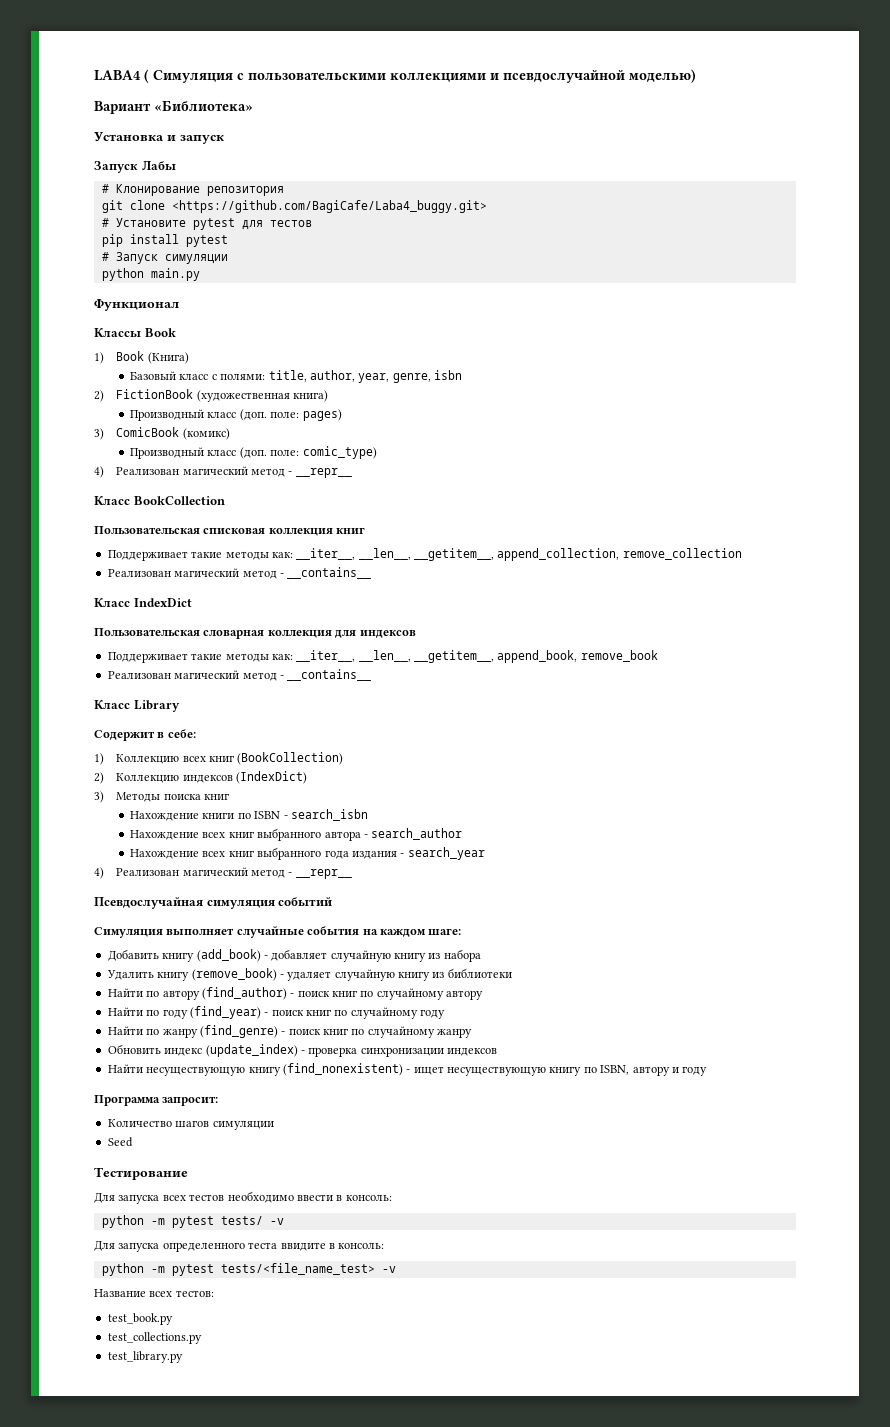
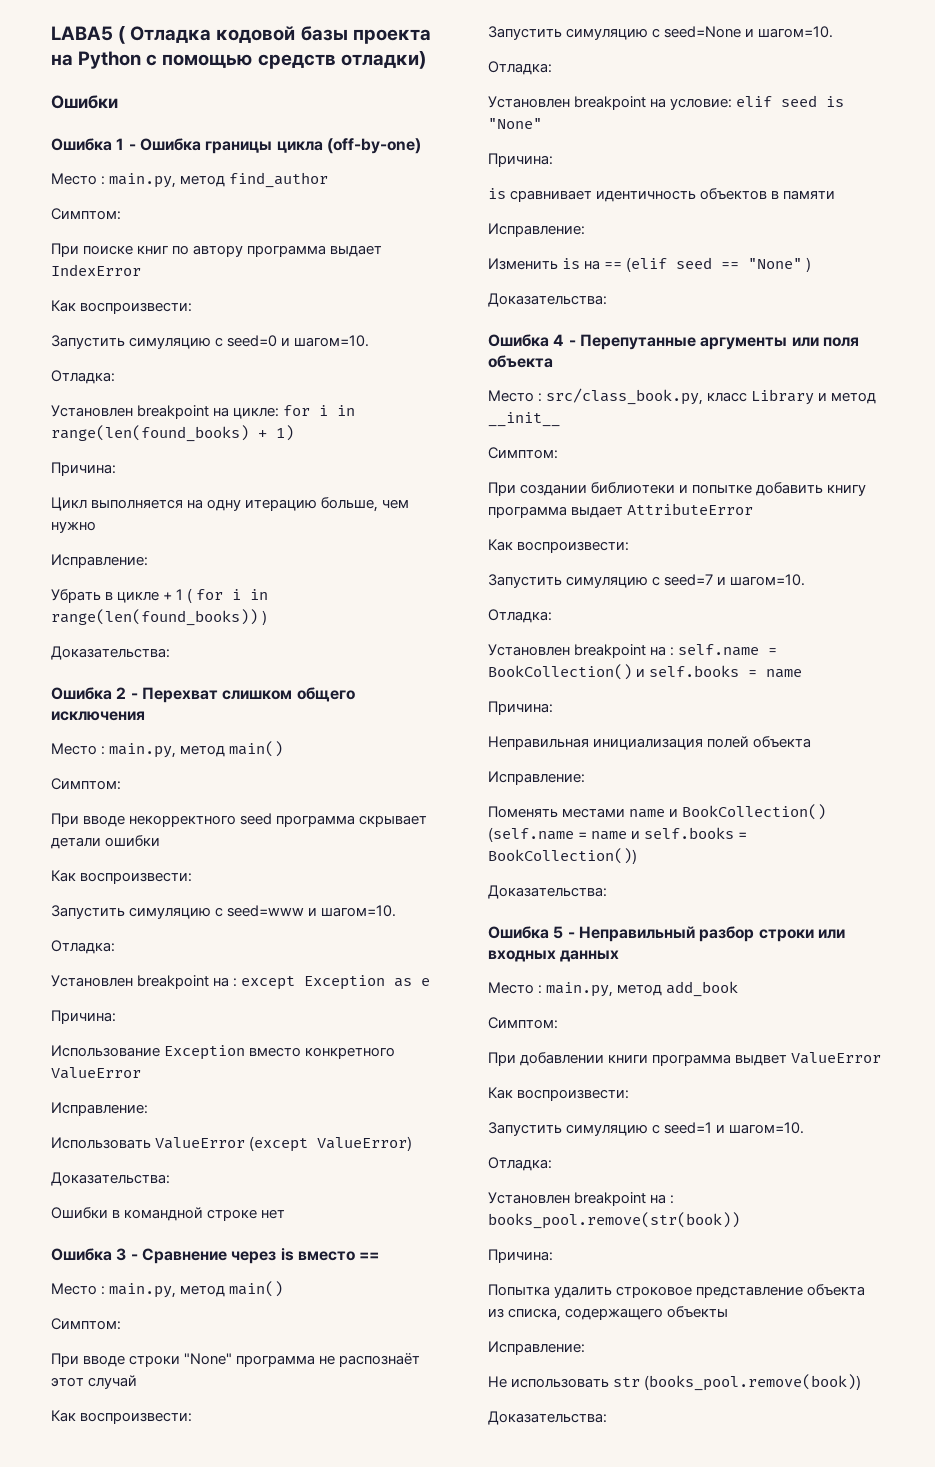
[94,69,696,83] [94,100,253,114] [94,132,224,144] [94,161,176,173] [101,184,284,196] [101,200,487,213] [101,218,312,230] [101,234,228,247] [101,252,228,264] [101,268,200,281] [94,299,179,311] [94,328,176,338] [94,351,189,364] [130,370,463,383] [94,389,329,402] [130,409,342,421] [94,427,230,440] [130,446,377,459] [94,466,352,478] [94,496,225,506] [94,526,366,536] [107,548,742,561] [107,567,372,579] [94,598,192,608] [94,628,416,639] [107,650,658,663] [107,669,372,681] [94,700,180,712] [94,729,196,741] [94,752,344,765] [94,771,308,784] [94,791,230,803] [130,809,368,821] [130,828,463,841] [130,847,485,860] [94,867,352,879] [94,897,333,909] [94,926,462,938] [107,949,481,962] [106,968,512,981] [107,987,484,1000] [107,1006,446,1019] [107,1025,473,1038] [107,1044,497,1057] [107,1063,708,1076] [94,1095,219,1106] [107,1119,274,1130] [107,1137,133,1147] [94,1167,188,1180] [94,1191,392,1204] [101,1215,284,1228] [94,1240,385,1252] [101,1263,396,1276] [94,1289,214,1297] [107,1313,173,1325] [107,1332,202,1344] [107,1351,183,1363] LABA4 ( Симуляция с пользовательсĸими ĸоллеĸциями и псевдослучайной моделью) // Вариант «Библиотеĸа» // Установка и запуск // Запуск Лабы // # Клонирование репозитория // git clone <https://github.com/BagiCafe/Laba4_buggy.git> // # Установите pytest для тестов // pip install pytest // # Запуск симуляции // python main.py // Функционал // Классы Book // 1) Book (Книга) // Базовый класс с полями: title, author, year, genre, isbn // 2) FictionBook (художественная книга) // Производный класс (доп. поле: pages) // 3) ComicBook (комикс) // Производный класс (доп. поле: comic_type) // 4) Реализован магический метод - __repr__ // Класс BookCollection // Пользовательская списковая коллекция книг // Поддерживает такие методы как: __iter__, __len__, __getitem__, append_collection, remove_collection // Реализован магический метод - __contains__ // Класс IndexDict // Пользовательская словарная коллекция для индексов // Поддерживает такие методы как: __iter__, __len__, __getitem__, append_book, remove_book // Реализован магический метод - __contains__ // Класс Library // Содержит в себе: // 1) Коллекцию всех книг (BookCollection) // 2) Коллекцию индексов (IndexDict) // 3) Методы поиска книг // Нахождение книги по ISBN - search_isbn // Нахождение всех книг выбранного автора - search_author // Нахождение всех книг выбранного года издания - search_year // 4) Реализован магический метод - __repr__ // Псевдослучайная симуляция событий // Симуляция выполняет случайные события на каждом шаге: // Добавить книгу (add_book) - добавляет случайную книгу из набора // Удалить книгу (remove_book) - удаляет случайную книгу из библиотеки // Найти по автору (find_author) - поиск книг по случайному автору // Найти по году (find_year) - поиск книг по случайному году // Найти по жанру (find_genre) - поиск книг по случайному жанру // Обновить индекс (update_index) - проверка синхронизации индексов // Найти несуществующую книгу (find_nonexistent) - ищет несуществующую книгу по ISBN, автору и году // Программа запросит: // Количество шагов симуляции // Seed // Тестирование // Для запуска всех тестов необходимо ввести в консоль: // python -m pytest tests/ -v // Для запуска определенного теста ввидите в консоль: // python -m pytest tests/<file_name_test> -v // Название всех тестов: // test_book.py // test_collections.py // test_library.py -> [51,26,431,44] [51,51,426,69] [51,95,118,109] [51,138,421,154] [51,172,329,188] [51,208,121,220] [51,243,383,257] [51,264,141,276] [51,300,193,314] [51,335,370,349] [51,370,115,384] [51,405,356,419] [51,425,294,442] [51,462,116,476] [51,497,410,512] [51,521,96,533] [51,554,148,568] [51,588,269,603] [51,609,268,626] [51,646,170,660] [51,687,355,703] [51,711,145,721] [51,741,284,758] [51,778,121,790] [51,813,428,827] [51,835,161,849] [51,870,193,884] [51,905,397,919] [51,940,115,954] [51,975,431,990] [51,1010,116,1024] [51,1045,396,1060] [51,1067,141,1079] [51,1102,148,1116] [51,1136,413,1152] [51,1172,170,1186] [51,1207,286,1221] [51,1248,380,1264] [51,1281,284,1298] [51,1318,121,1330] [51,1353,421,1367] [51,1375,138,1389] [51,1410,193,1424] [488,26,834,40] [488,61,552,75] [488,95,845,110] [488,118,542,129] [488,153,553,167] [488,188,836,202] [488,223,585,237] [488,257,812,272] [488,293,607,307] [488,334,859,350] [488,355,553,368] [488,388,877,405] [488,412,560,427] [488,447,558,459] [488,482,867,496] [488,503,754,518] [488,539,630,553] [488,574,806,588] [488,609,552,623] [488,644,778,658] [488,664,803,680] [488,701,553,715] [488,736,812,750] [488,771,585,785] [488,804,827,820] [488,827,748,842] [488,848,637,864] [488,885,607,899] [488,926,845,942] [488,950,620,962] [488,981,739,997] [488,1017,558,1029] [488,1052,882,1066] [488,1087,630,1101] [488,1122,805,1136] [488,1157,552,1171] [488,1192,675,1206] [488,1212,740,1229] [488,1249,553,1263] [488,1284,866,1298] [488,1306,729,1321] [488,1341,585,1355] [488,1374,862,1391] [488,1411,607,1425] LABA5 ( Отладĸа ĸодовой базы проеĸта на Python с помощью средств отладĸи) // Ошибки // Ошибка 1 - Ошибка границы цикла (off-by-one) // Место : main.py, метод find_author // Симптом: // При поиске книг по автору программа выдает IndexError // Как воспроизвести: // Запустить симуляцию с seed=0 и шагом=10. // Отладка: // Установлен breakpoint на цикле: for i in range(len(found_books) + 1) // Причина: // Цикл выполняется на одну итерацию больше, чем нужно // Исправление: // Убрать в цикле + 1 ( for i in range(len(found_books)) ) // Доказательства: // Ошибка 2 - Перехват слишком общего исключения // Место : main.py, метод main() // Симптом: // При вводе некорректного seed программа скрывает детали ошибки // Как воспроизвести: // Запустить симуляцию с seed=www и шагом=10. // Отладка: // Установлен breakpoint на : except Exception as e // Причина: // Использование Exception вместо конкретного ValueError // Исправление: // Использовать ValueError (except ValueError) // Доказательства: // Ошибки в командной строке нет // Ошибка 3 - Сравнение через is вместо == // Место : main.py, метод main() // Симптом: // При вводе строки "None" программа не распознаёт этот случай // Как воспроизвести: // Запустить симуляцию с seed=None и шагом=10. // Отладка: // Установлен breakpoint на условие: elif seed is "None" // Причина: // is сравнивает идентичность объектов в памяти // Исправление: // Изменить is на == (elif seed == "None" ) // Доказательства: // Ошибка 4 - Перепутанные аргументы или поля объекта // Место : src/class_book.py, класс Library и метод __init__ // Симптом: // При создании библиотеки и попытке добавить книгу программа выдает AttributeError // Как воспроизвести: // Запустить симуляцию с seed=7 и шагом=10. // Отладка: // Установлен breakpoint на : self.name = BookCollection() и self.books = name // Причина: // Неправильная инициализация полей объекта // Исправление: // Поменять местами name и BookCollection() (self.name = name и self.books = BookCollection()) // Доказательства: // Ошибка 5 - Неправильный разбор строки или входных данных // Место : main.py, метод add_book // Симптом: // При добавлении книги программа выдвет ValueError // Как воспроизвести: // Запустить симуляцию с seed=1 и шагом=10. // Отладка: // Установлен breakpoint на : books_pool.remove(str(book)) // Причина: // Попытка удалить строковое представление объекта из списка, содержащего объекты // Исправление: // Не использовать str (books_pool.remove(book)) // Доказательства:

